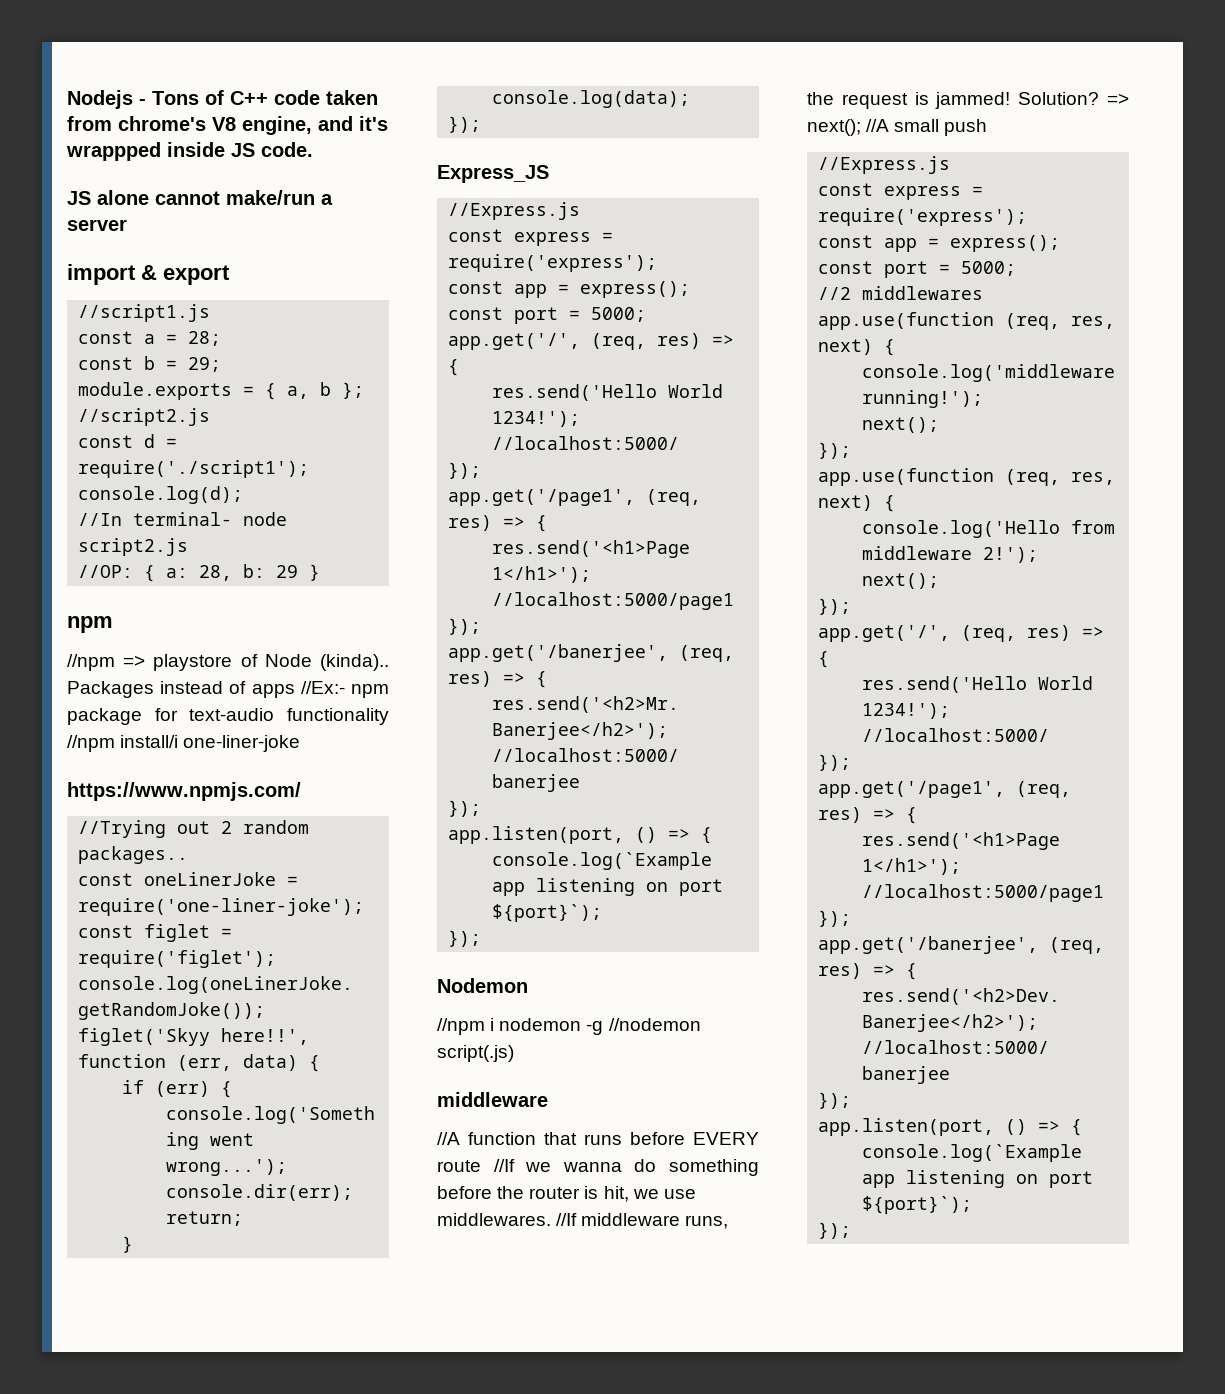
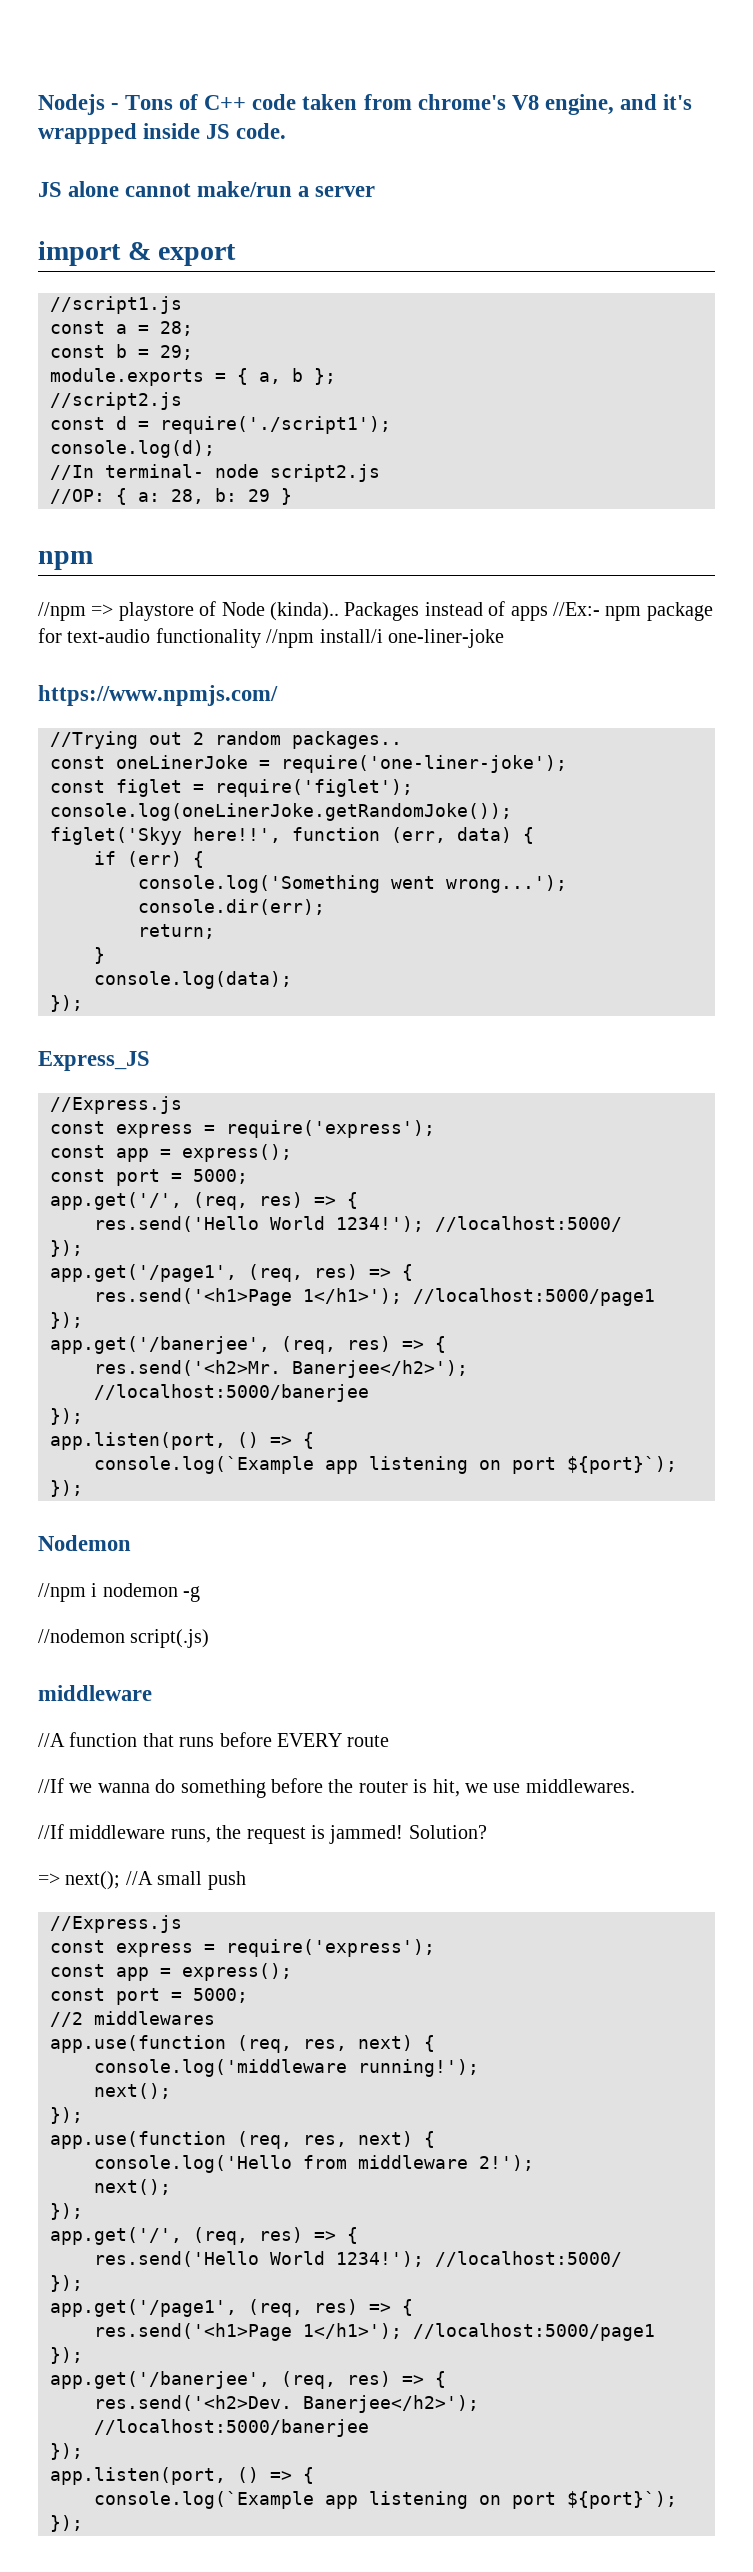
(604, 1028) none -> (201, 1594) //
(481, 1166) none -> (390, 1741) //
(551, 1219) none -> (635, 1786) //
(1100, 98) none -> (487, 1832) //

